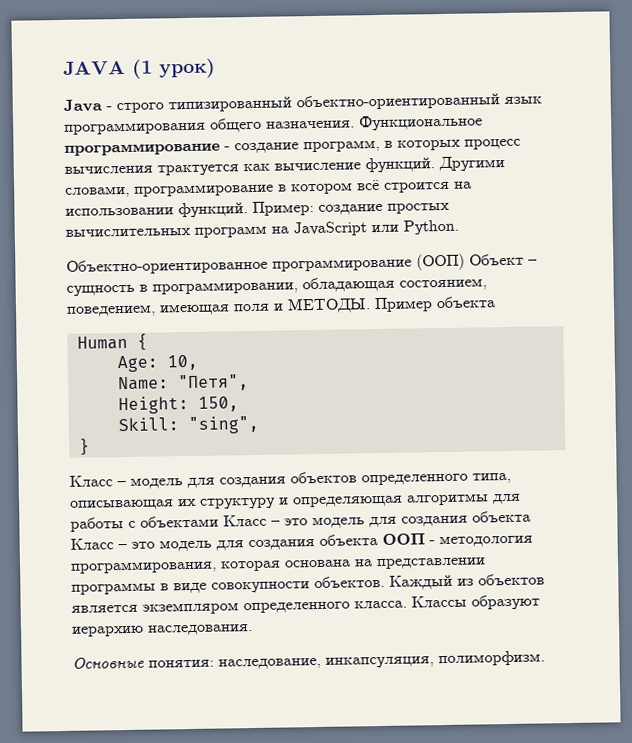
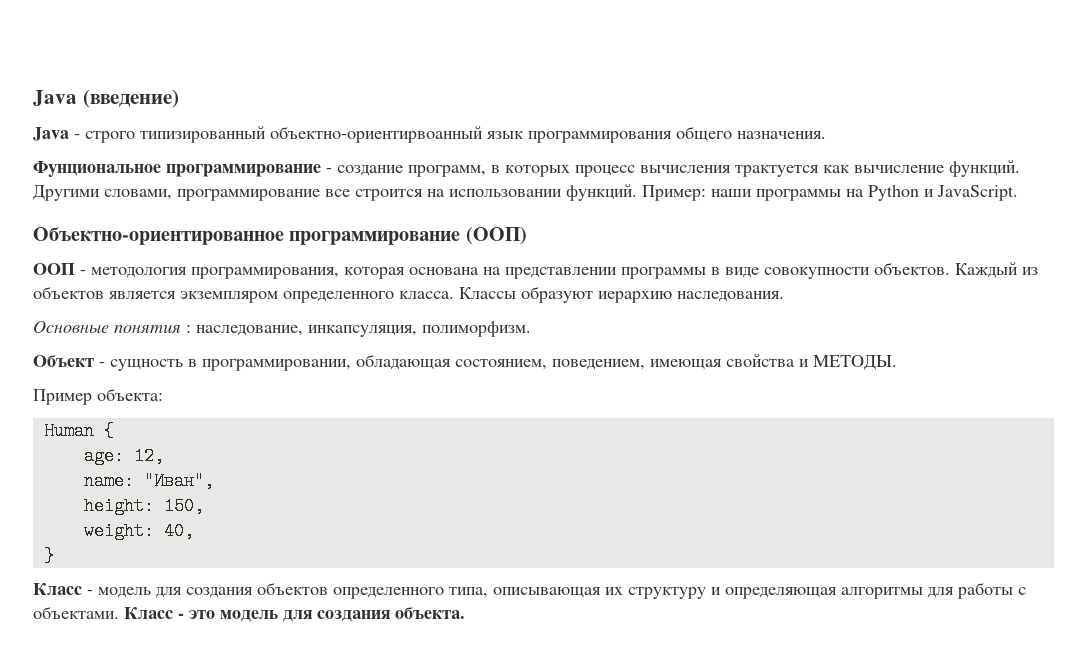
[63,58,216,79] JAVA (1 урок) -> [33,89,179,108] Java (введение)
[296,93,500,111] объектно-ориентированный -> [270,126,483,143] объектно-ориентирвоанный
[358,114,483,132] Функциональное -> [33,161,161,177] // Фунциональное
[278,179,380,195] в котором всё -> [325,189,350,197] все
[318,202,450,215] [65,219,459,238] [66,253,537,275] [66,276,487,297] [66,296,496,317] [76,333,148,351] [116,354,198,373] [117,374,249,392] [117,396,239,415] [117,415,259,435] [78,438,90,456] [69,471,511,489] [70,493,521,511] [70,510,531,532] [70,534,378,552] создание простых вычислительных программ на JavaScript или Python. // Объектно-ориентированное программирование (ООП) Объект – сущность в программировании, обладающая состоянием, поведением, имеющая поля и МЕТОДЫ. Пример объекта // Human { // Age: 10, // Name: "Петя", // Height: 150, // Skill: "sing", // } // Класс – модель для создания объектов определенного типа, описывающая их структуру и определяющая алгоритмы для работы с объектами Класс – это модель для создания объекта Класс – это модель для создания объекта -> [711,185,1018,201] [33,227,527,245] наши программы на Python и JavaScript. // Объектно-ориентированное программирование (ООП) //
[148,659,214,668] понятия: -> [114,325,191,333] понятия :
(545, 658) none -> [33,354,897,371] [33,388,163,405] [43,422,114,440] [83,447,164,465] [83,472,214,490] [83,497,204,515] [83,522,194,540] [43,547,54,565] [33,582,1026,599] [33,606,465,622] // Объект - сущность в программировании, обладающая состоянием, поведением, имеющая свойства и МЕТОДЫ. // Пример объекта: // Human { // age: 12, // name: "Иван", // height: 150, // weight: 40, // } // Класс - модель для создания объектов определенного типа, описывающая их структуру и определяющая алгоритмы для работы с объектами. Класс - это модель для создания объекта.

